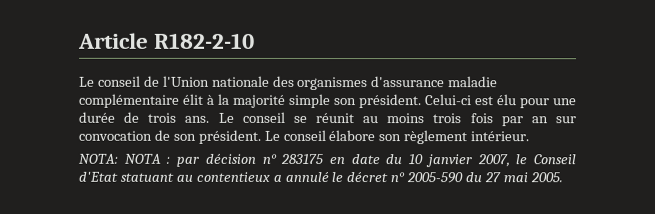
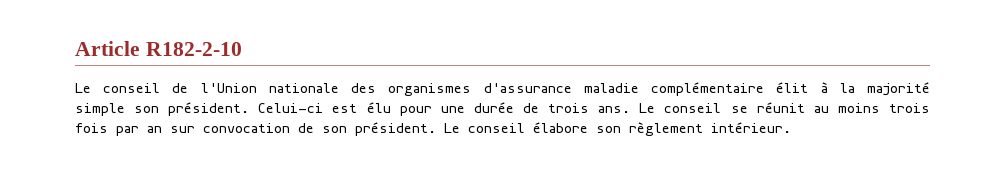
[78,153,576,168] [78,171,563,184] // NOTA: NOTA : par décision n° 283175 en date du 10 janvier 2007, le Conseil d'Etat statuant au contentieux a annulé le décret n° 2005-590 du 27 mai 2005. -> (791, 127) none

